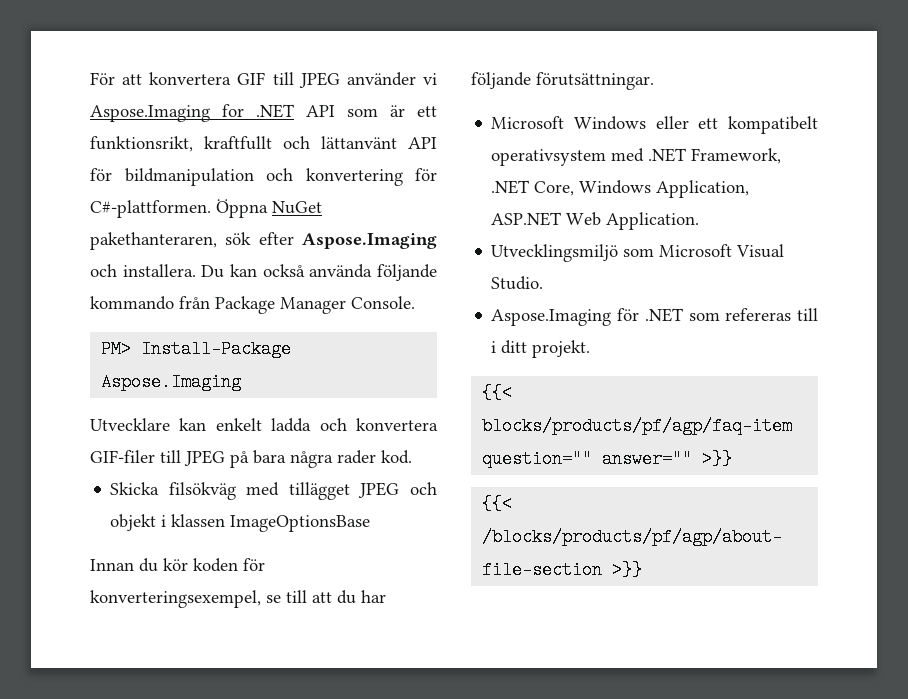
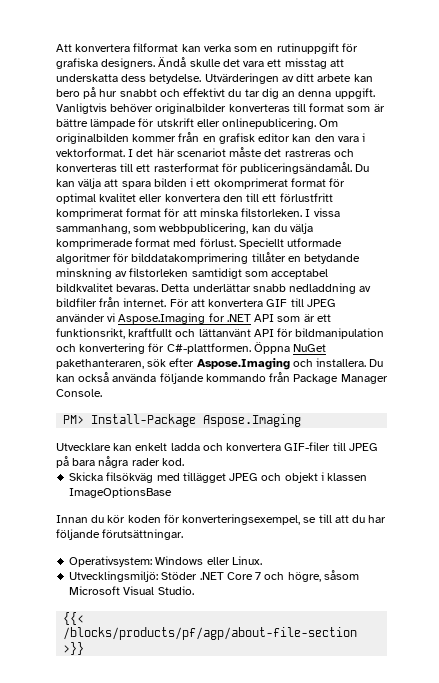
(90, 78) none -> [56,43,358,54] [56,57,344,69] [56,73,373,84] [56,87,375,99] [56,103,385,114] [56,118,339,129] [56,132,366,144] [56,147,354,157] [56,162,370,174] [56,178,346,189] [56,193,333,204] [56,208,340,219] [56,223,314,234] [56,238,343,249] [56,252,361,264] [56,268,329,279] [56,283,372,294] [56,297,167,307] Att konvertera filformat kan verka som en rutinuppgift för grafiska designers. Ändå skulle det vara ett misstag att underskatta dess betydelse. Utvärderingen av ditt arbete kan bero på hur snabbt och effektivt du tar dig an denna uppgift. Vanligtvis behöver originalbilder konverteras till format som är bättre lämpade för utskrift eller onlinepublicering. Om originalbilden kommer från en grafisk editor kan den vara i vektorformat. I det här scenariot måste det rastreras och konverteras till ett rasterformat för publiceringsändamål. Du kan välja att spara bilden i ett okomprimerat format för optimal kvalitet eller konvertera den till ett förlustfritt komprimerat format för att minska filstorleken. I vissa sammanhang, som webbpublicering, kan du välja komprimerade format med förlust. Speciellt utformade algoritmer för bilddatakomprimering tillåter en betydande minskning av filstorleken samtidigt som acceptabel bildkvalitet bevaras. Detta underlättar snabb nedladdning av bildfiler från internet.
[491,116,565,129] Microsoft -> [69,556,153,567] Operativsystem:
[698,116,818,134] [491,148,782,166] [491,180,750,198] [491,212,700,230] [491,244,785,262] [491,276,544,290] [491,308,818,326] [491,340,591,358] [482,384,513,402] [482,417,793,435] [482,450,733,468] ett kompatibelt operativsystem med .NET Framework, .NET Core, Windows Application, ASP.NET Web Application. // Utvecklingsmiljö som Microsoft Visual Studio. // Aspose.Imaging för .NET som refereras till i ditt projekt. // {{< blocks/products/pf/agp/faq-item question="" answer="" >}} -> [231,556,262,565] [69,570,359,582] [69,586,194,595] Linux. // Utvecklingsmiljö: Stöder .NET Core 7 och högre, såsom Microsoft Visual Studio.

